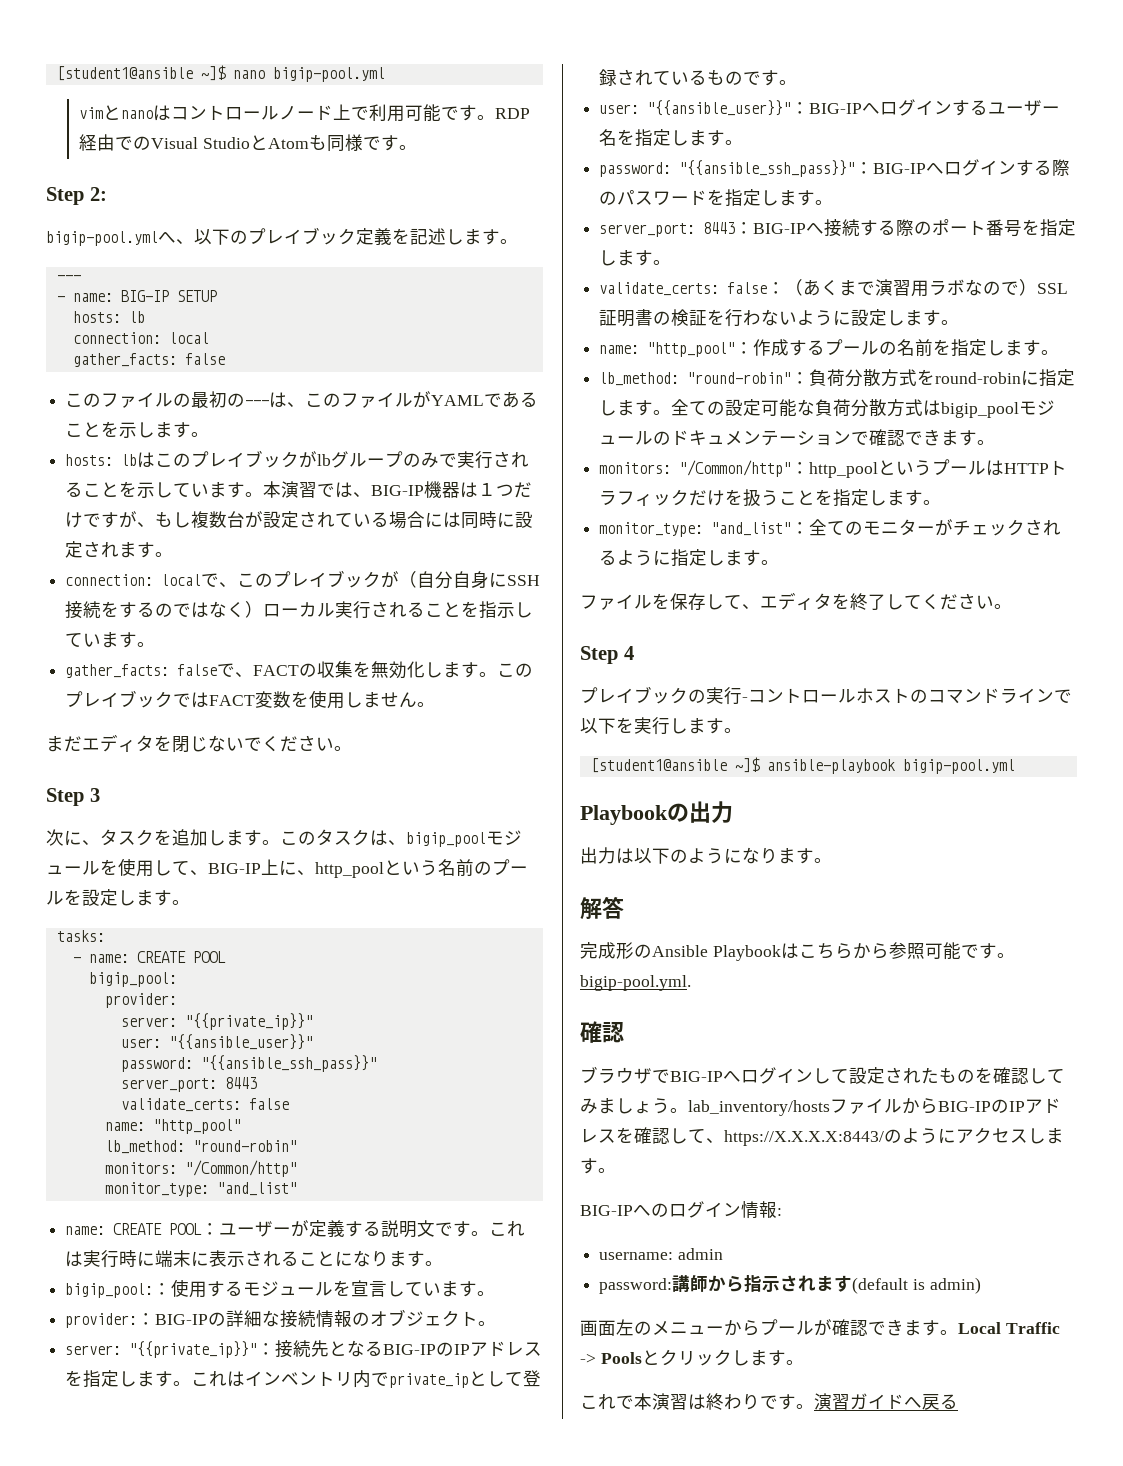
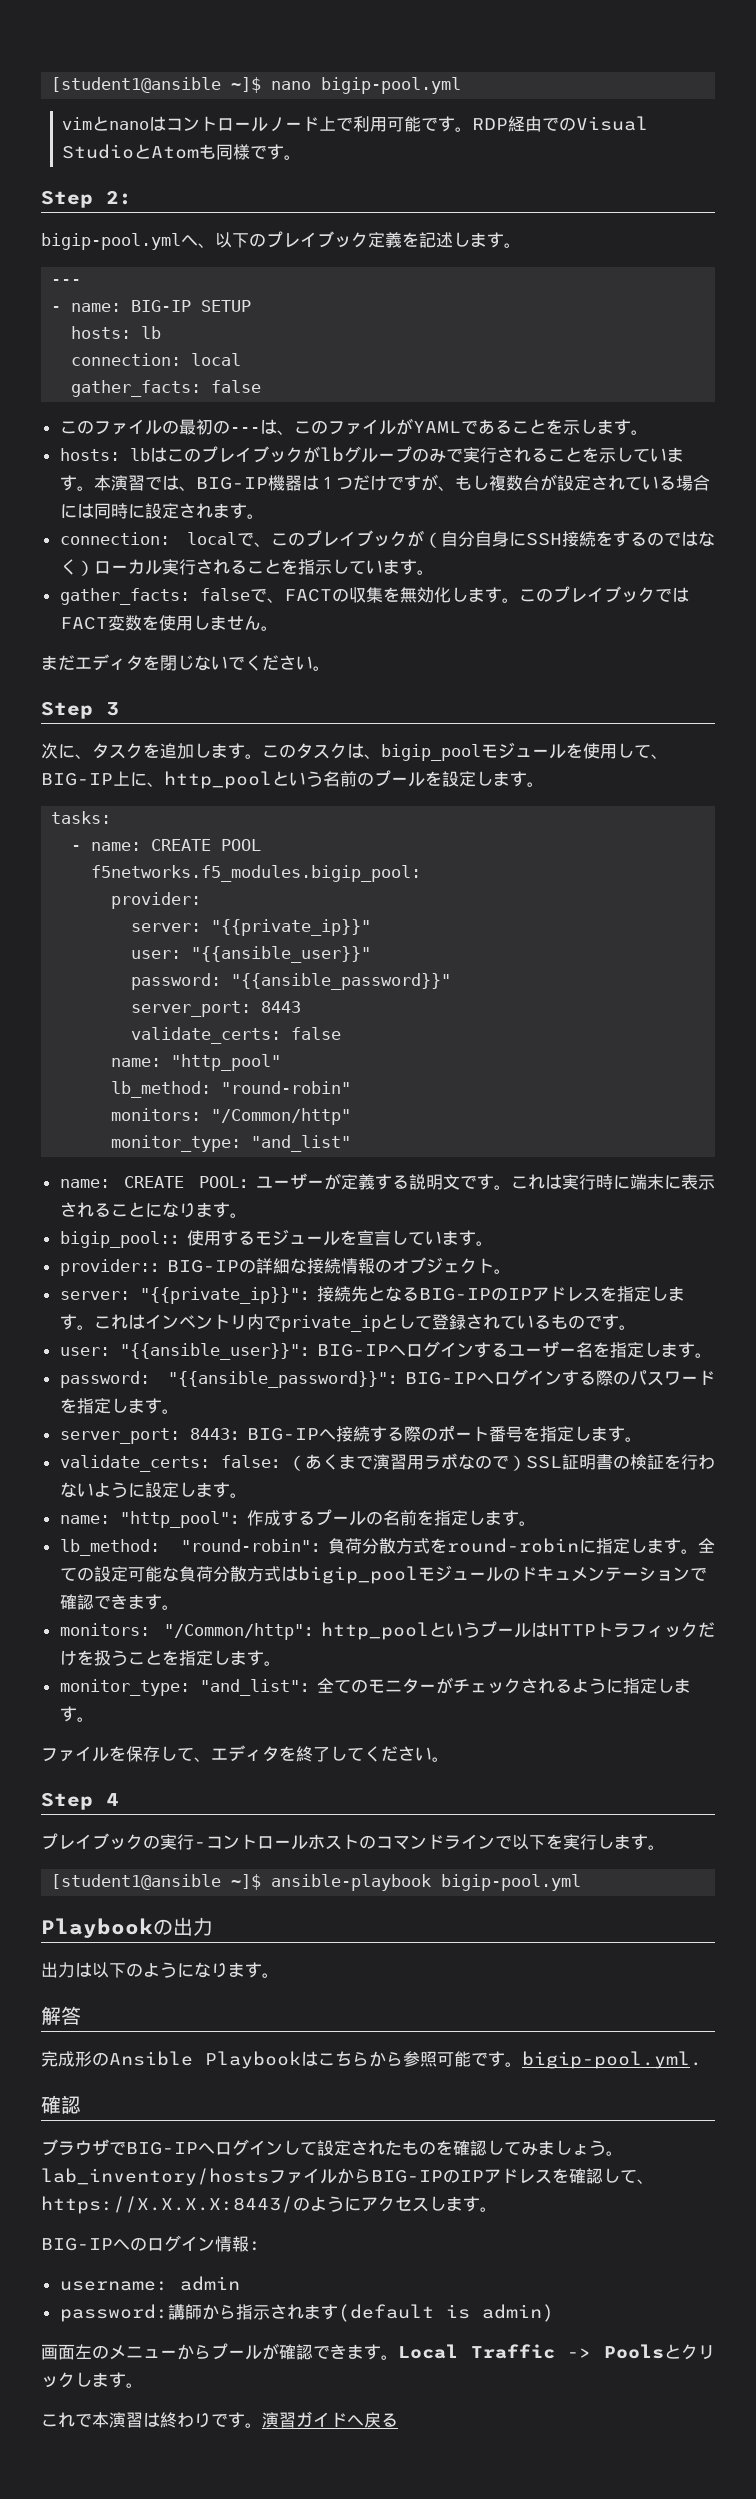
[88,972,177,987] bigip_pool: -> [91,865,422,882] f5networks.f5_modules.bigip_pool:
[200,1055,377,1072] "{{ansible_ssh_pass}}" -> [231,973,452,990] "{{ansible_password}}"
[679,160,856,177] "{{ansible_ssh_pass}}" -> [167,1371,388,1388] "{{ansible_password}}"

